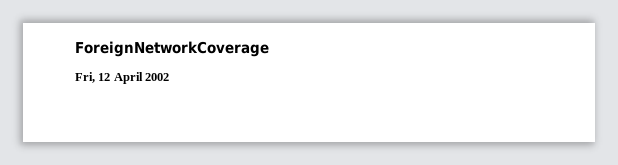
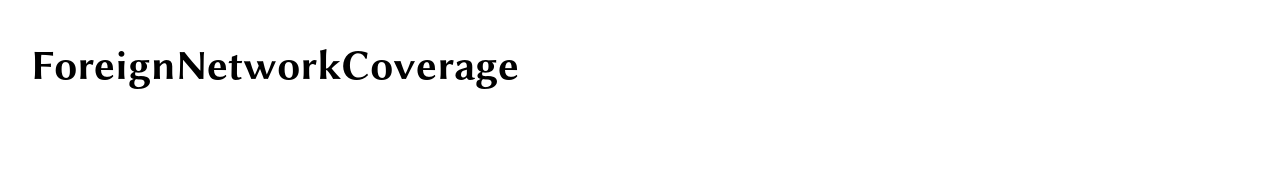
[75,72,170,84] // Fri, 12 April 2002 -> (519, 69) none

